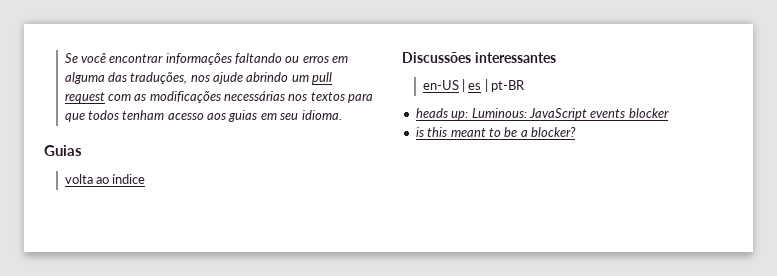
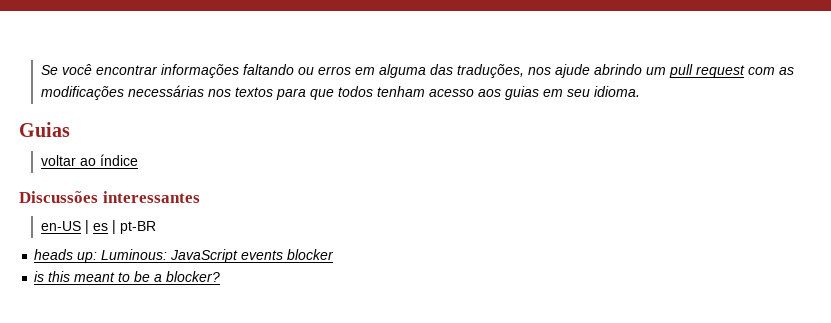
[64,174,93,184] volta -> [41,155,77,166] voltar

